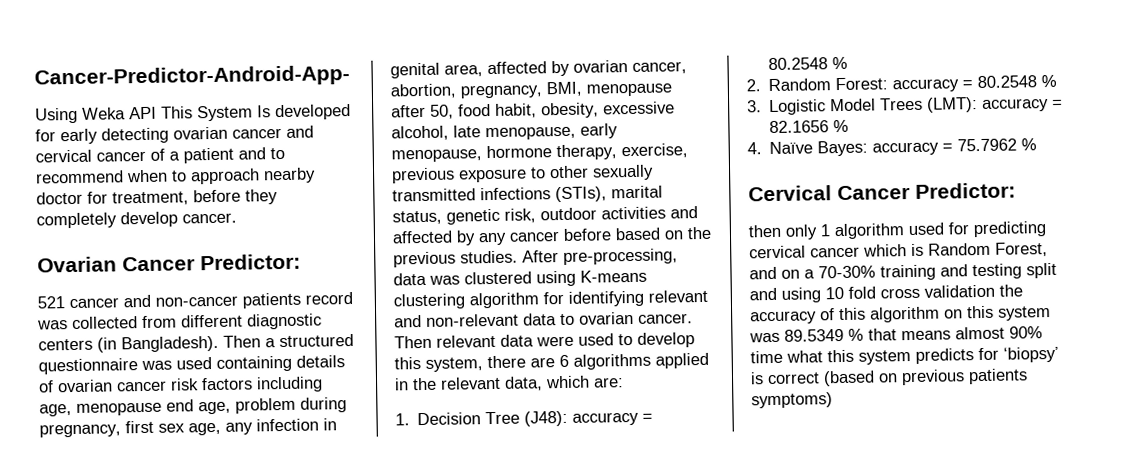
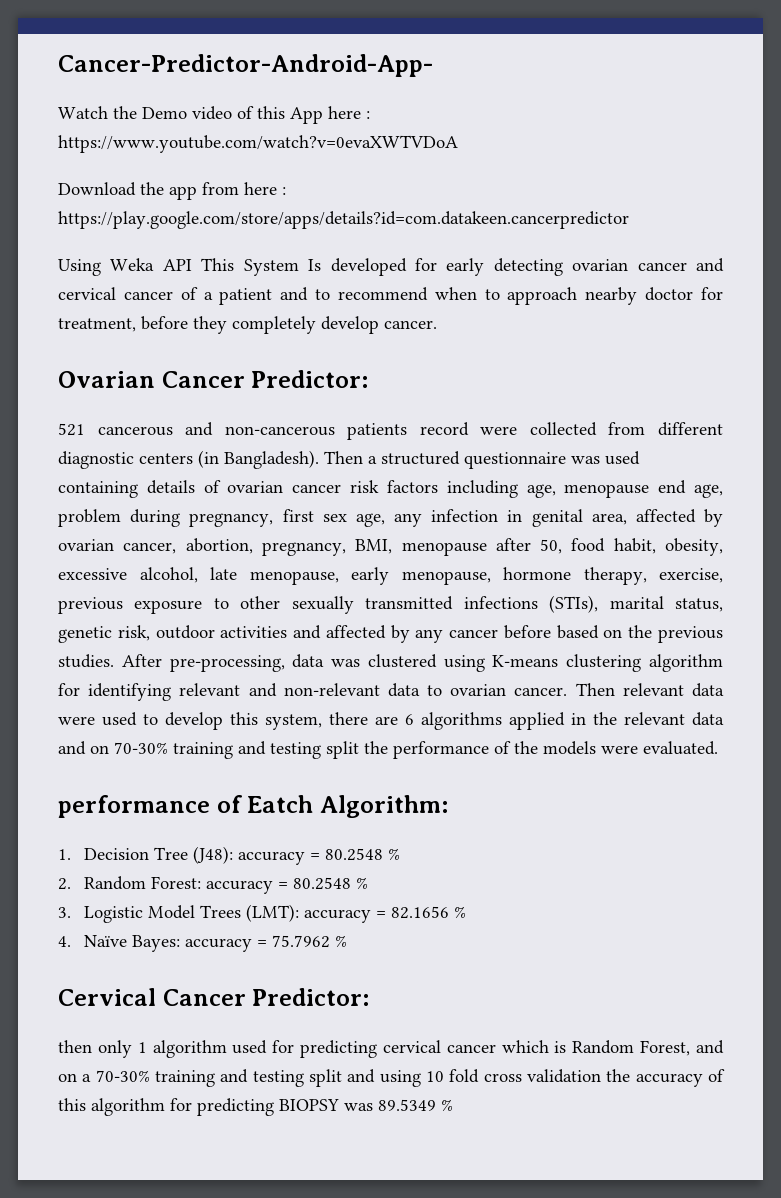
(350, 77) none -> [58,106,370,124] [58,135,458,153] [58,182,286,200] [58,211,629,229] // Watch the Demo video of this App here : https://www.youtube.com/watch?v=0evaXWTVDoA // Download the app from here : https://play.google.com/store/apps/details?id=com.datakeen.cancerpredictor
[69,294,238,309] cancer and non-cancer -> [97,422,335,436] cancerous and non-cancerous
[37,320,68,330] was -> [480,426,518,435] were
[504,375,624,391] data, which are: -> [692,712,724,726] [58,741,718,759] [58,795,448,818] data and on 70-30% training and testing split the performance of the models were evaluated. // performance of Eatch Algorithm:
[944,305,1051,321] [749,326,1043,343] [750,346,1059,365] [750,368,1028,387] [751,392,833,409] on this system was 89.5349 % that means almost 90% time what this system predicts for ‘biopsy’ is correct (based on previous patients symptoms) -> [170,1098,453,1116] for predicting BIOPSY was 89.5349 %

